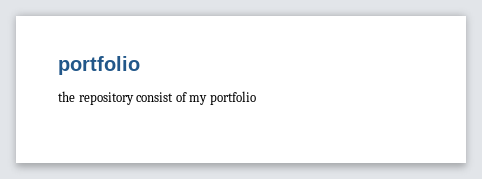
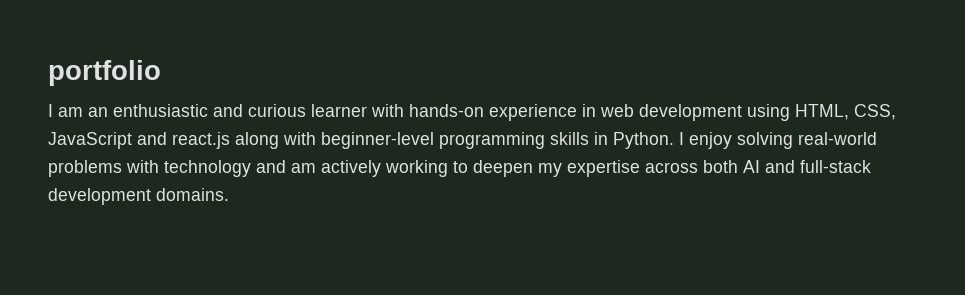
[58,91,256,105] the repository consist of my portfolio -> [48,104,896,121] [48,132,877,149] [48,160,871,177] [48,188,229,205] I am an enthusiastic and curious learner with hands-on experience in web development using HTML, CSS, JavaScript and react.js along with beginner-level programming skills in Python. I enjoy solving real-world problems with technology and am actively working to deepen my expertise across both AI and full-stack development domains.

